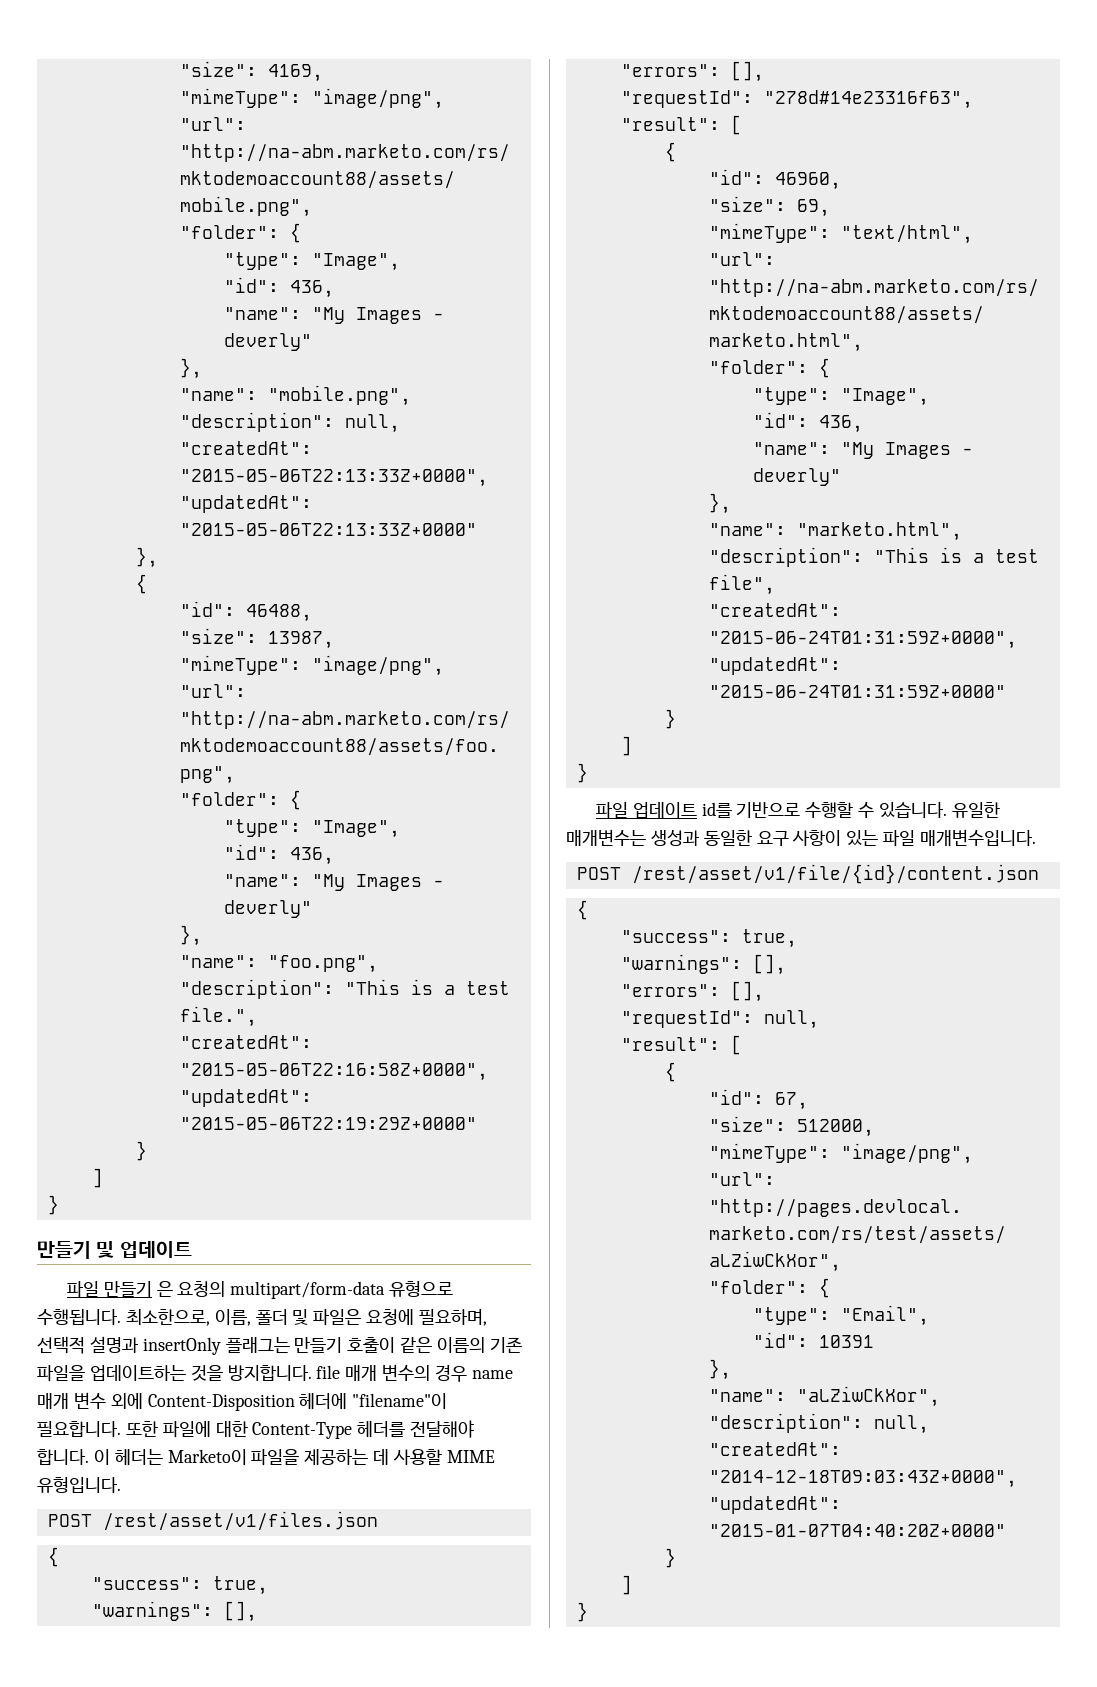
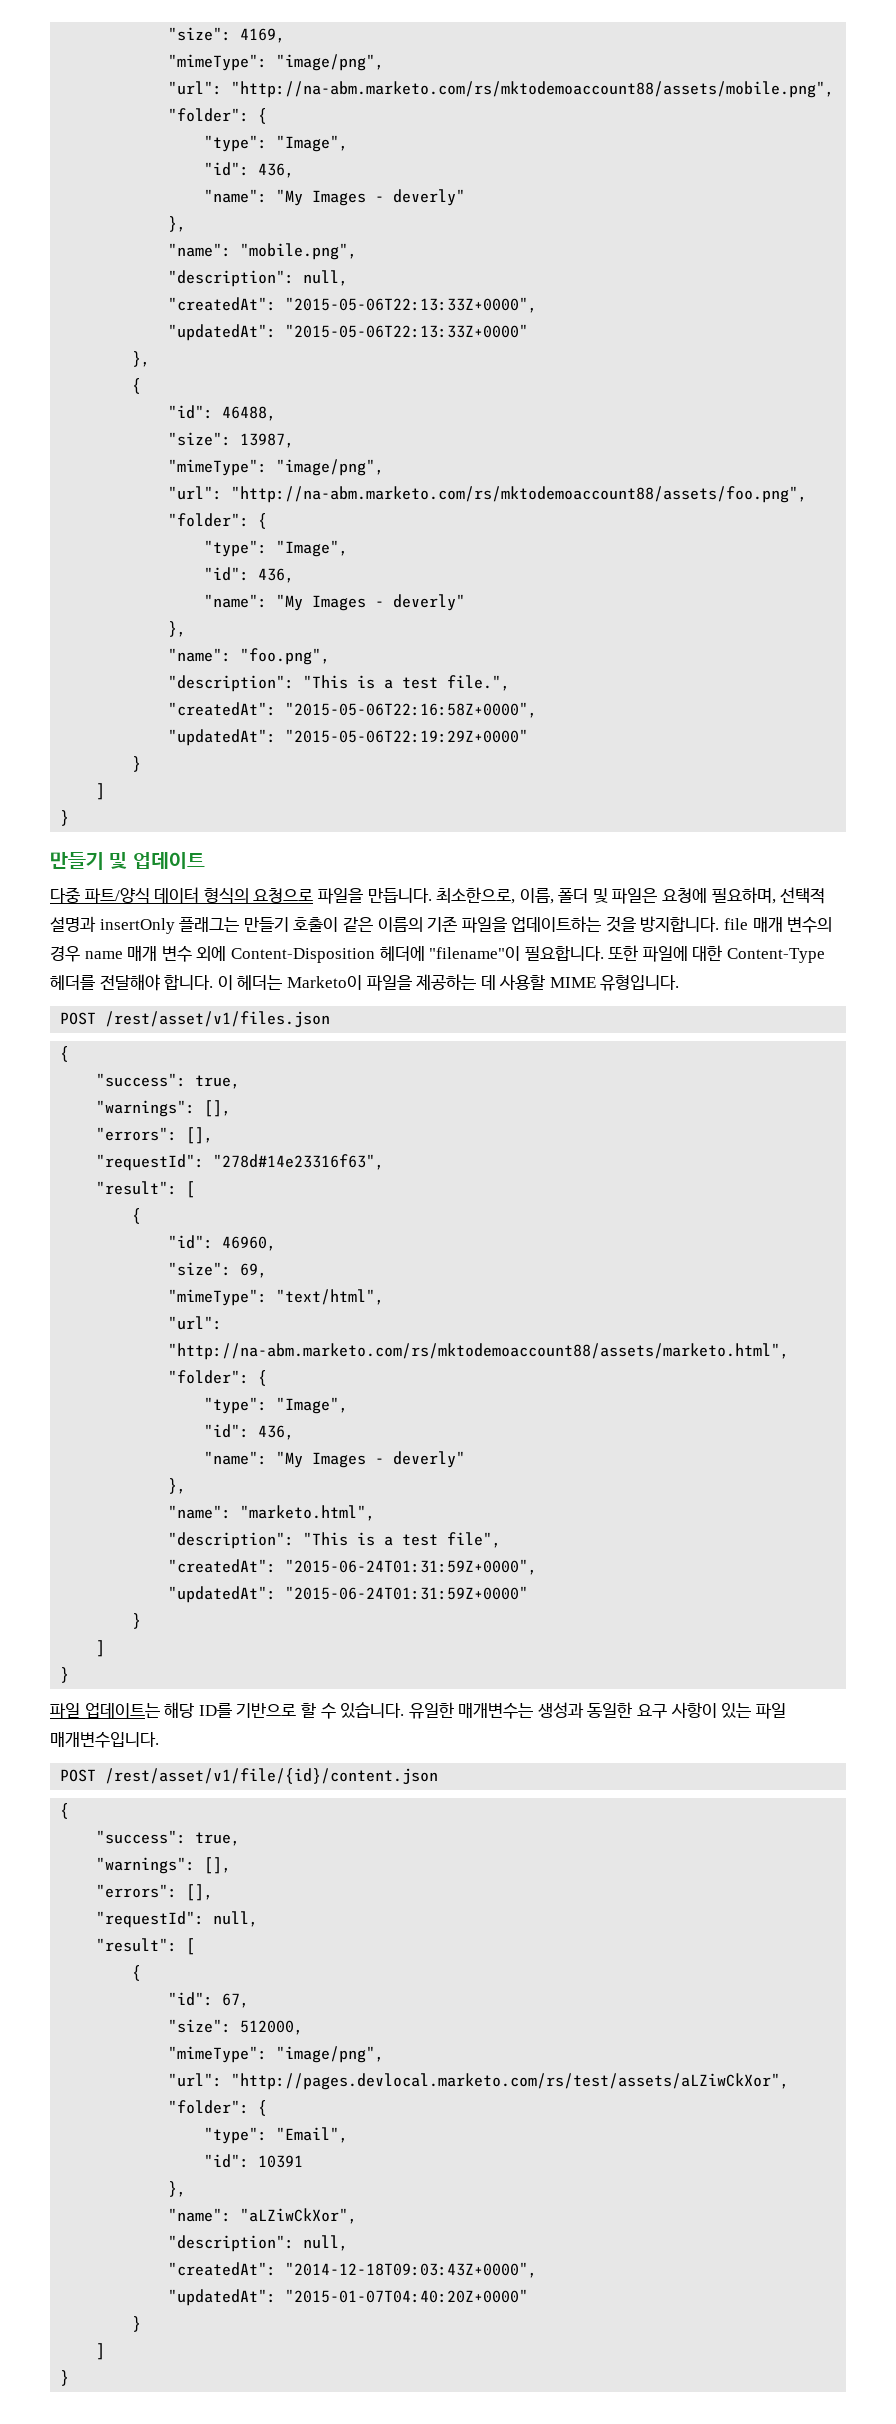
[66,1281,454,1299] [37,1309,121,1325] 파일 만들기 은 요청의 multipart/form-data 유형으로 수행됩니다. -> [50,887,432,904] 다중 파트/양식 데이터 형식의 요청으로 파일을 만듭니다.
[632,802,854,818] 업데이트 id를 기반으로 수행할 -> [84,1702,316,1718] 업데이트는 해당 ID를 기반으로 할

